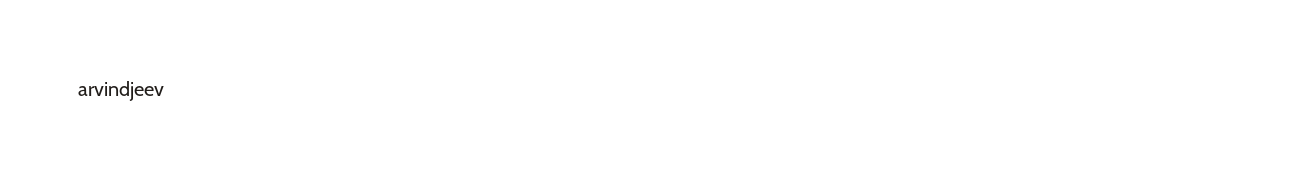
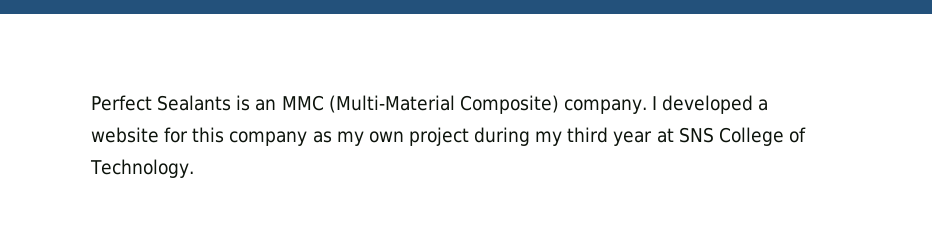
[78,81,164,101] arvindjeev -> [91,95,769,114] [91,127,806,146] [90,159,194,178] Perfect Sealants is an MMC (Multi-Material Composite) company. I developed a website for this company as my own project during my third year at SNS College of Technology.

